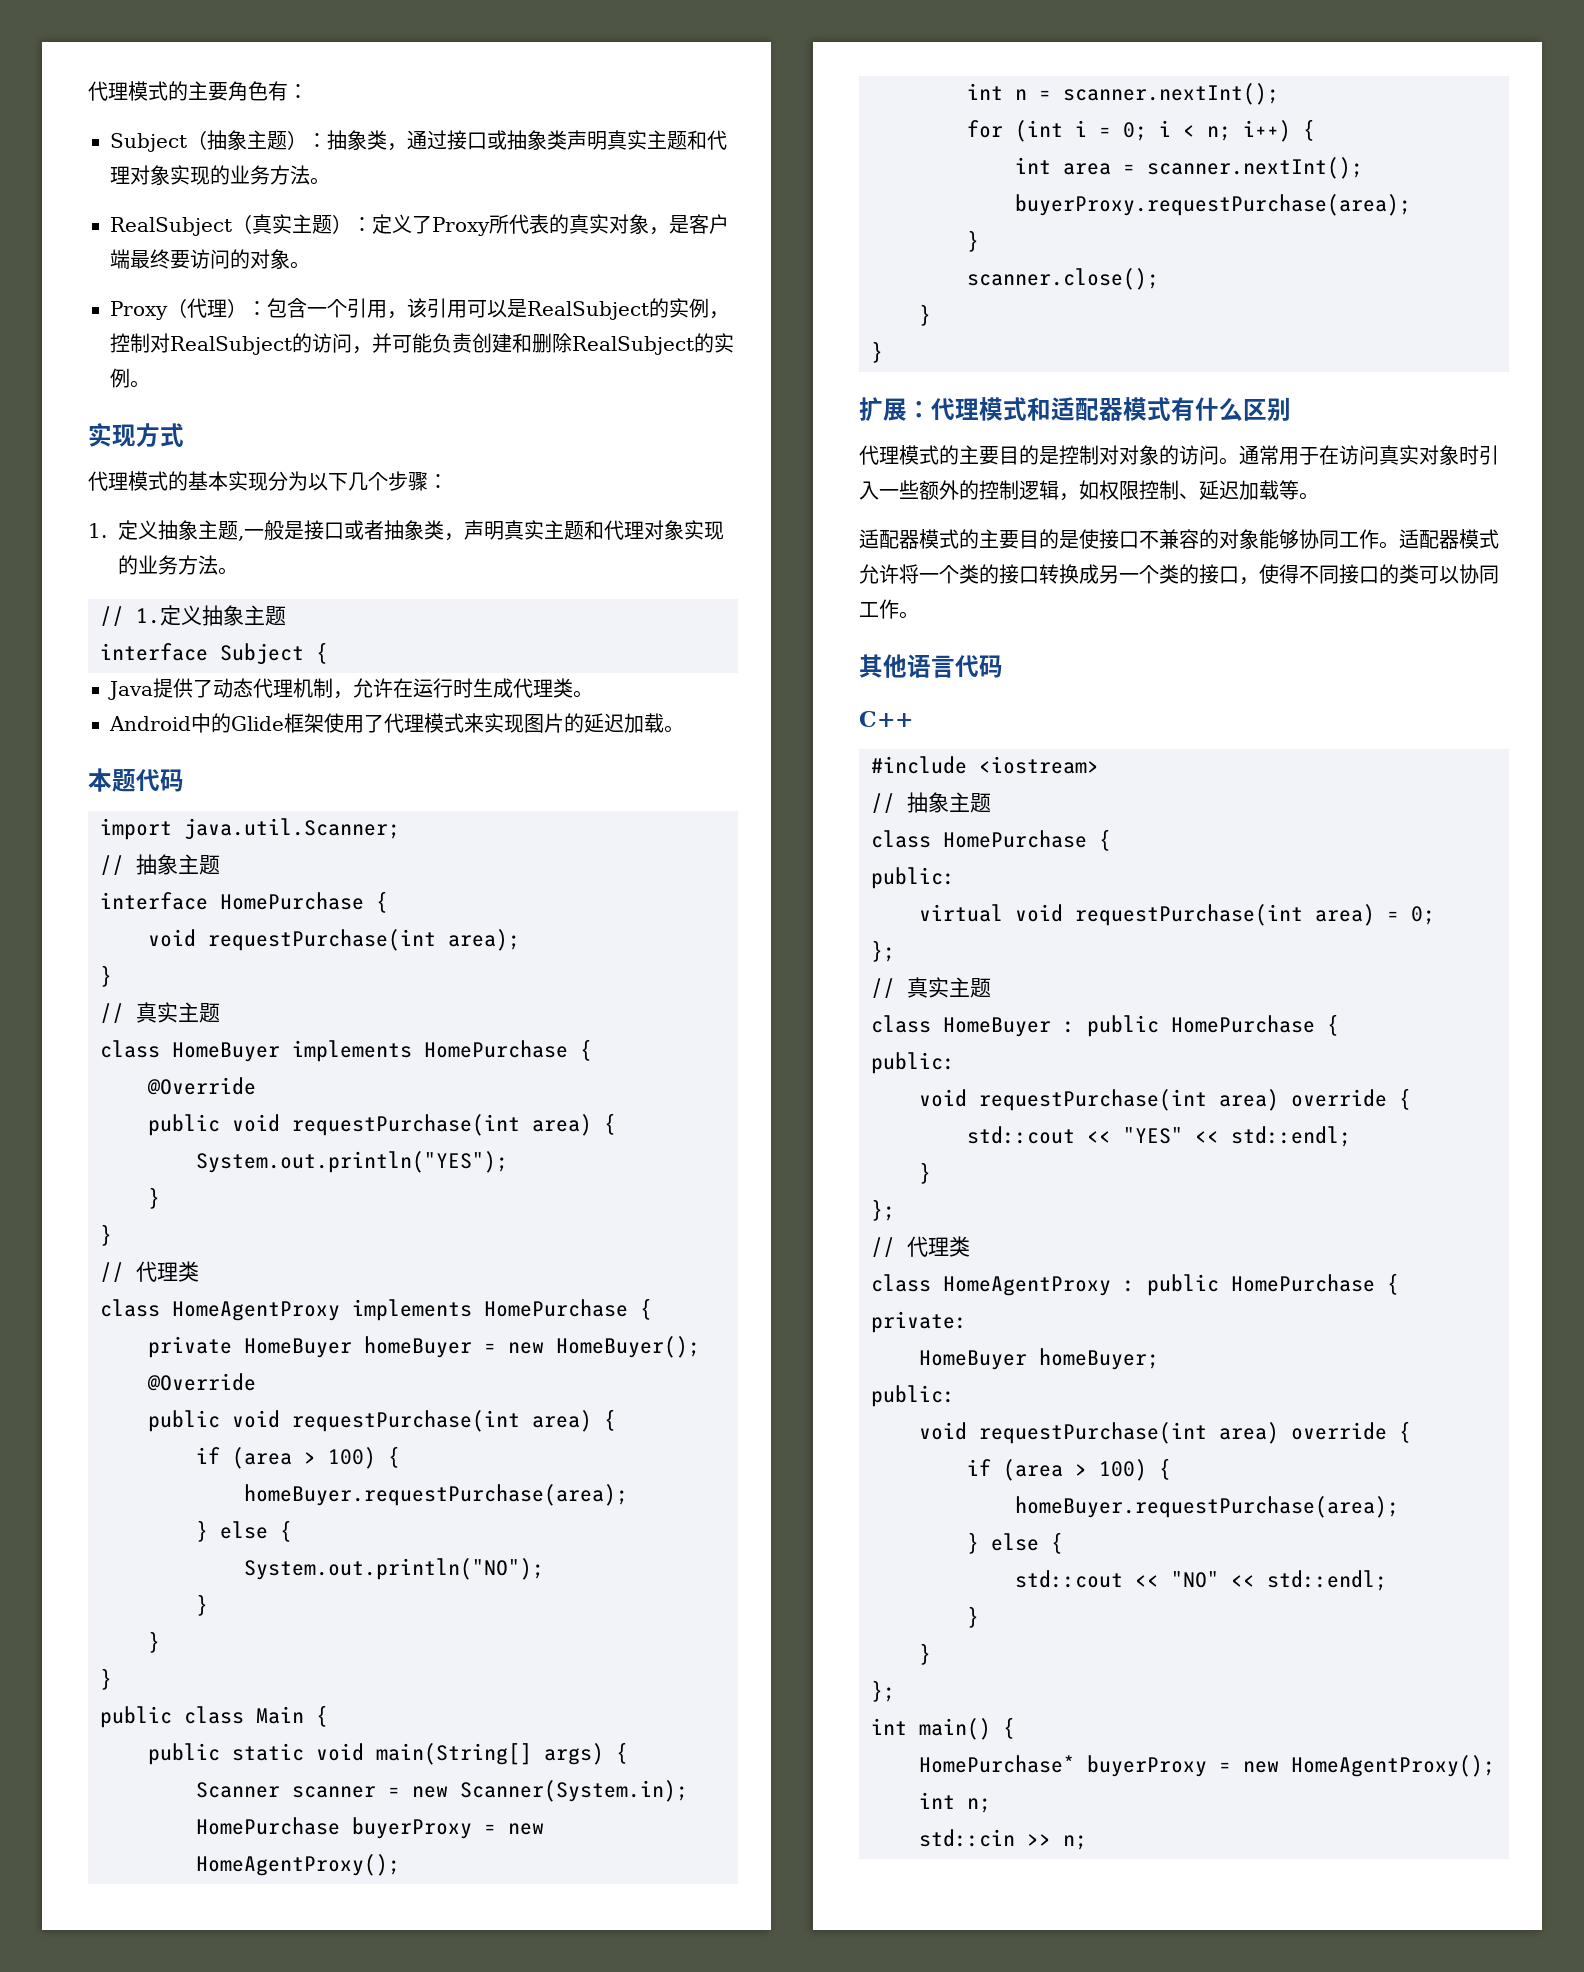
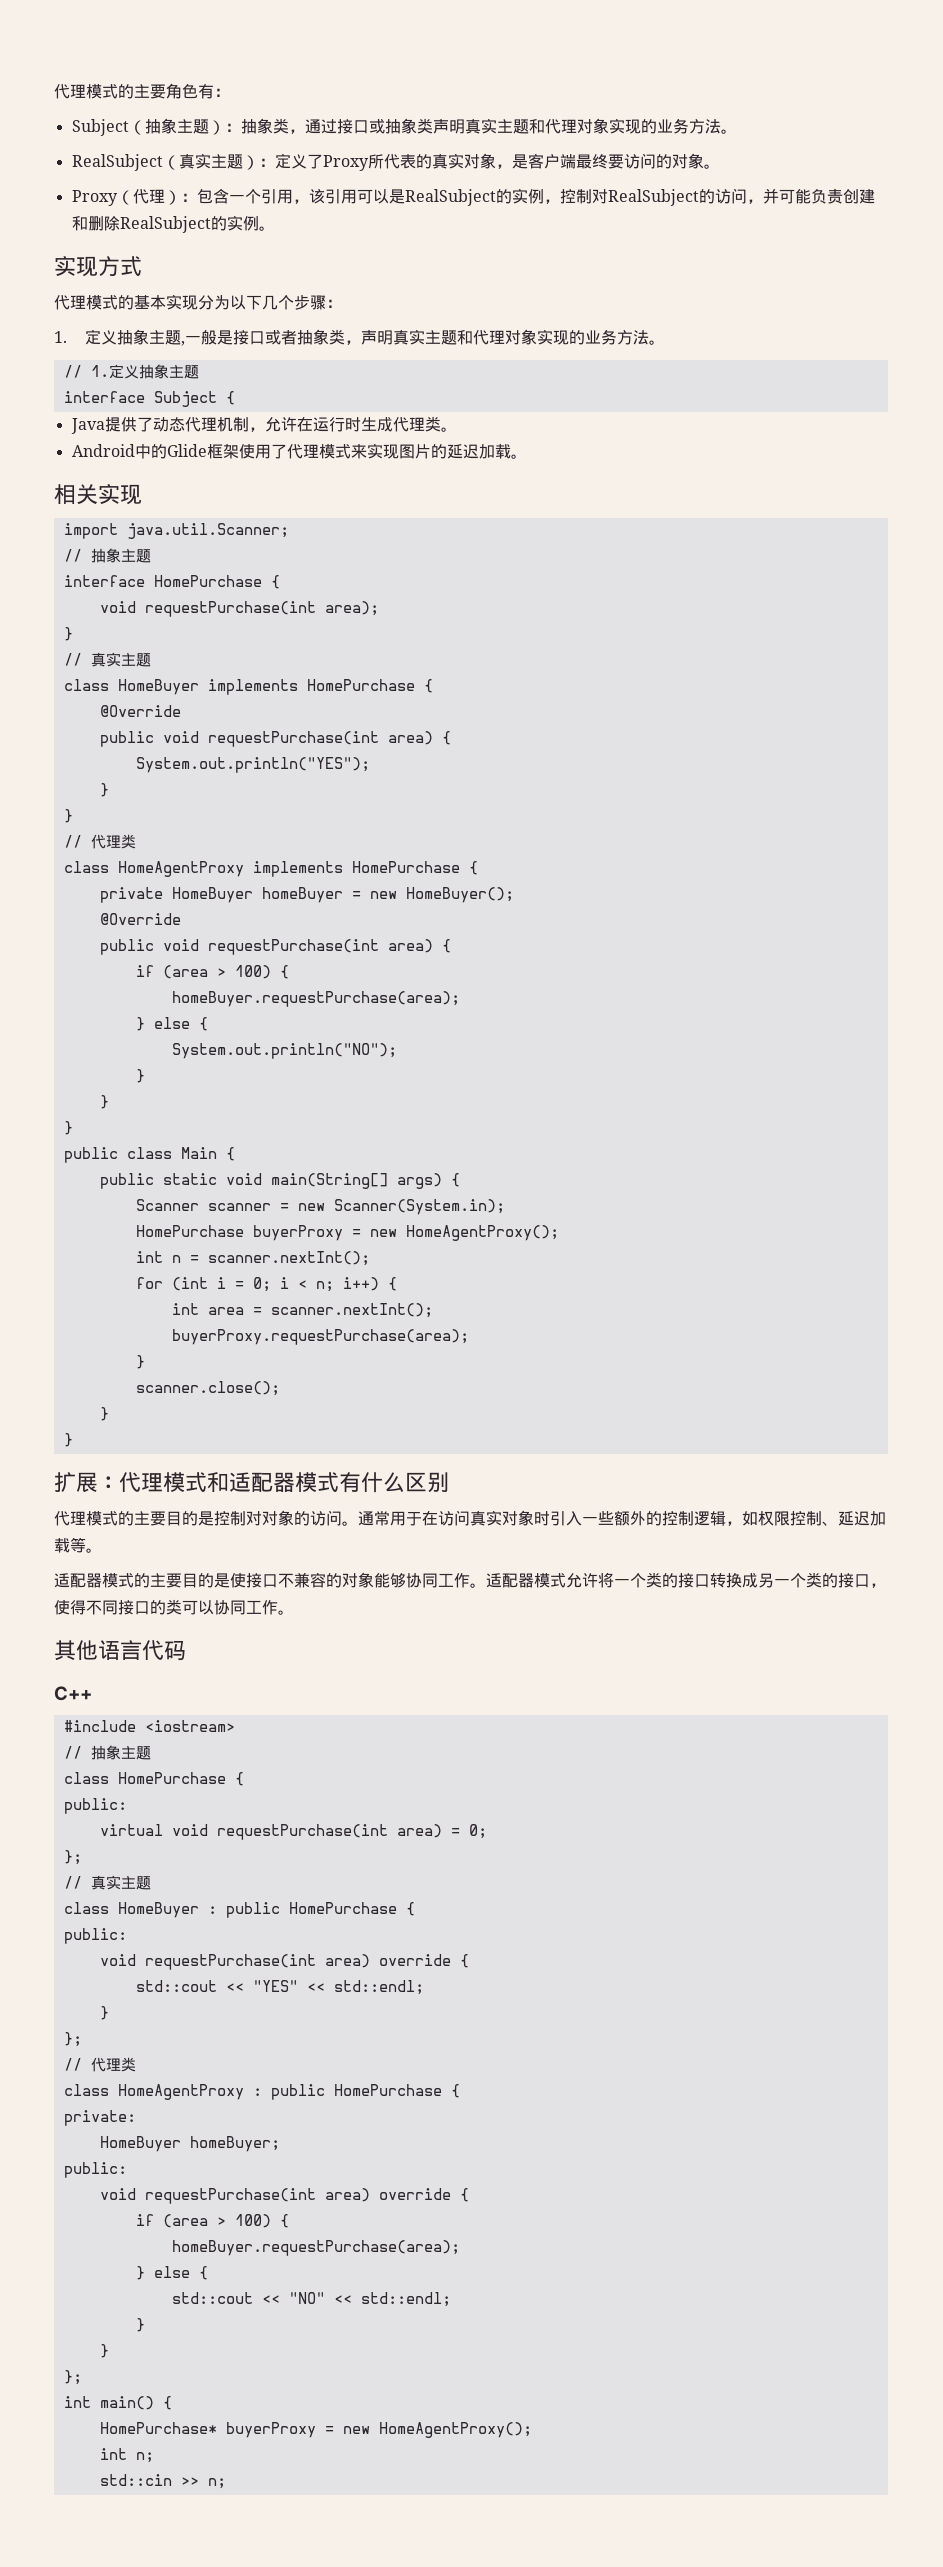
[88,768,184,792] 本题代码 -> [54,484,142,505] 相关实现

